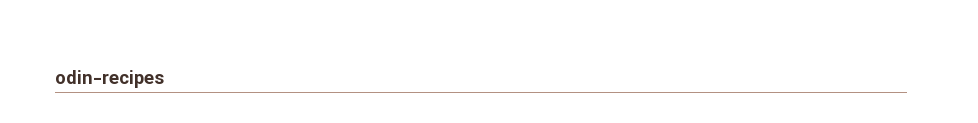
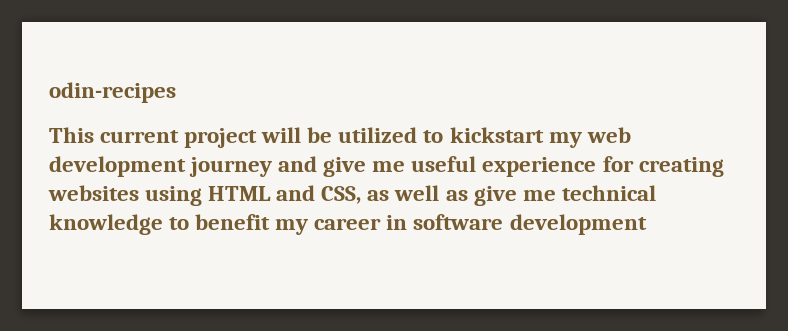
(164, 79) none -> [49,127,631,148] [49,156,724,177] [48,185,656,206] [49,214,647,235] // This current project will be utilized to kickstart my web development journey and give me useful experience for creating websites using HTML and CSS, as well as give me technical knowledge to benefit my career in software development

